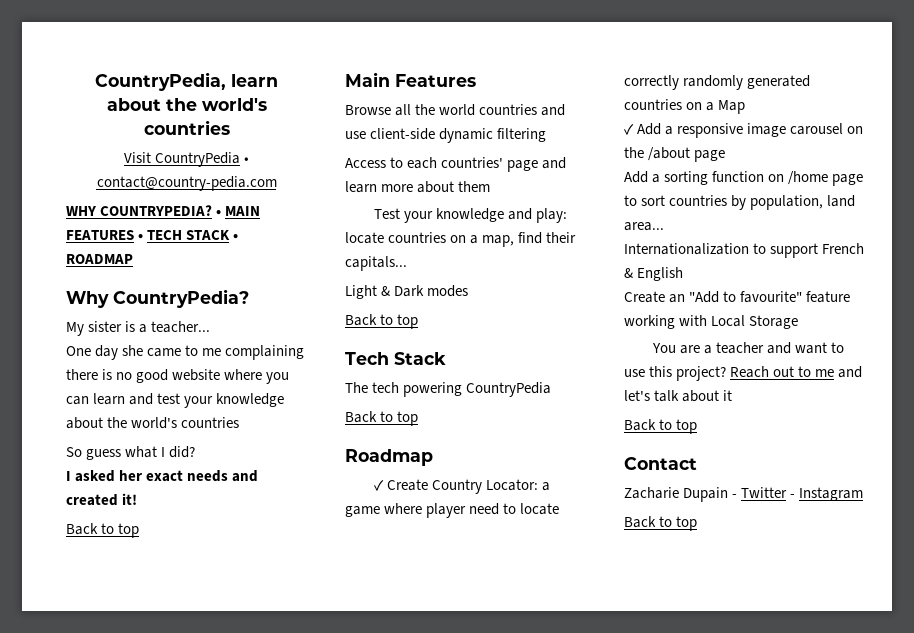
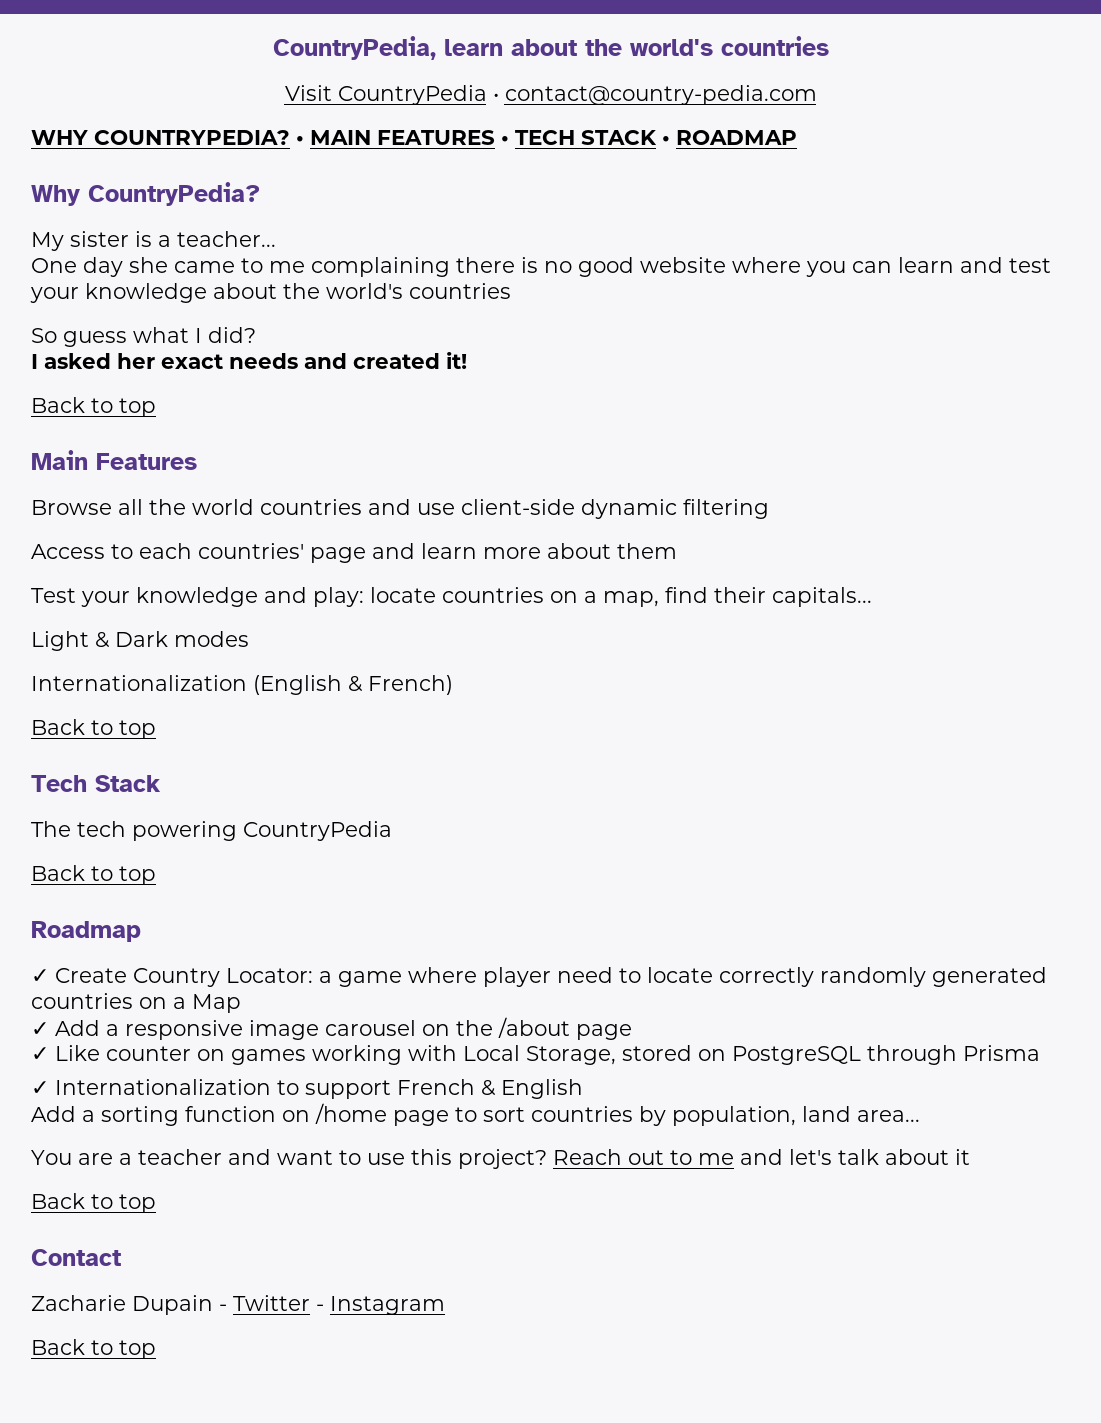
(469, 291) none -> [31,675,453,695] // Internationalization (English & French)
(726, 156) none -> [31,1045,1040,1065] [31,1079,583,1099] // ✓ Like counter on games working with Local Storage, stored on PostgreSQL through Prisma // ✓ Internationalization to support French & English
[624,243,865,258] [624,267,684,281] [624,291,851,303] [624,315,799,329] // Internationalization to support French & English // Create an "Add to favourite" feature working with Local Storage -> (920, 1116) none

